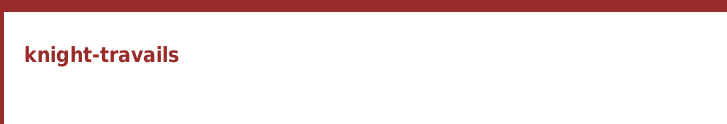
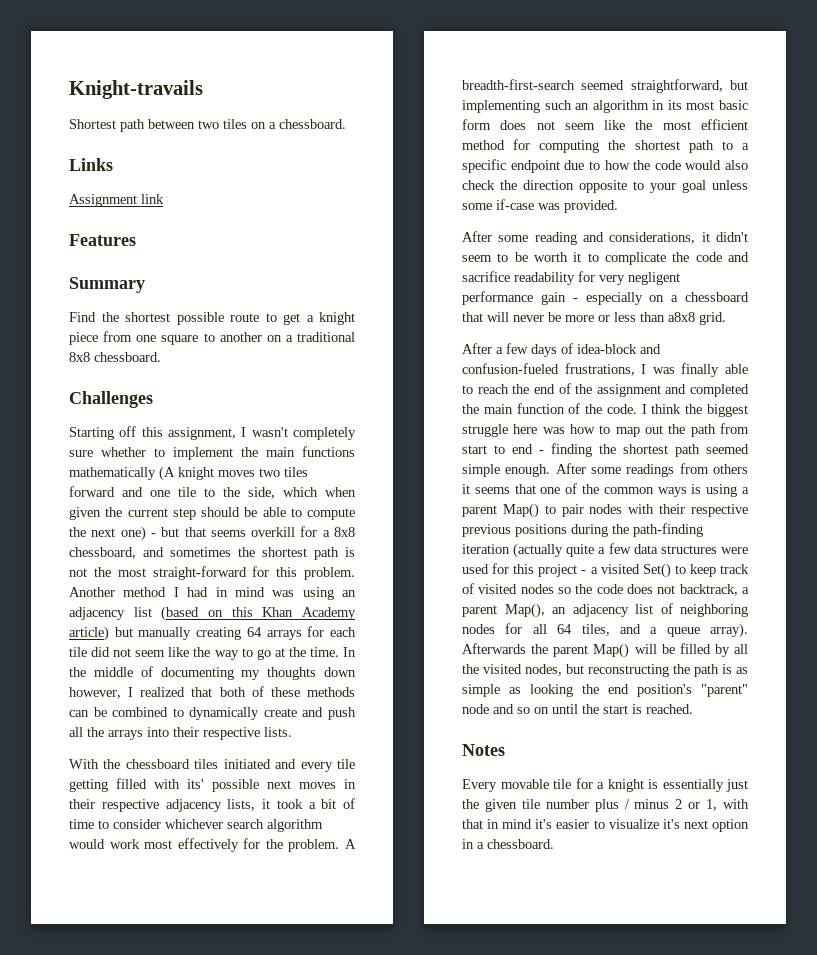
[24,46,179,67] knight-travails -> [69,80,203,99] [69,119,346,132] [69,158,113,171] [69,194,164,207] [69,234,136,246] [69,277,145,293] [69,312,355,325] [69,331,355,345] [69,352,161,362] [69,391,153,408] [69,426,356,440] [69,446,355,460] [69,466,308,481] [69,486,356,499] [69,507,355,520] [69,526,356,541] [69,547,355,560] [69,566,355,580] [69,587,356,600] [69,606,356,621] [69,626,356,641] [69,647,357,660] [69,666,356,680] [69,686,355,699] [69,707,356,720] [69,727,292,740] [69,759,355,772] [69,778,356,792] [69,798,355,812] [69,819,323,832] [69,838,356,852] [462,79,748,93] [462,100,748,113] [462,119,748,130] [462,139,749,153] [462,159,748,173] [462,180,748,193] [462,199,618,213] [462,231,748,245] [462,252,749,265] [462,271,680,285] [462,291,749,305] [462,312,726,325] [462,343,661,357] [462,363,748,377] [462,383,749,397] [462,403,748,417] [462,423,749,437] [462,443,749,457] [462,463,748,477] [462,483,749,497] [462,503,748,518] [462,523,703,537] [462,543,748,558] [462,563,749,578] [462,583,749,596] [462,603,748,618] [462,623,748,638] [462,643,748,658] [462,664,748,677] [462,684,748,697] [462,704,693,714] [462,744,505,756] [462,778,748,792] [462,799,749,812] [462,819,749,832] [462,839,554,849] Knight-travails // Shortest path between two tiles on a chessboard. // Links // Assignment link // Features // Summary // Find the shortest possible route to get a knight piece from one square to another on a traditional 8x8 chessboard. // Challenges // Starting off this assignment, I wasn't completely sure whether to implement the main functions mathematically (A knight moves two tiles forward and one tile to the side, which when given the current step should be able to compute the next one) - but that seems overkill for a 8x8 chessboard, and sometimes the shortest path is not the most straight-forward for this problem. Another method I had in mind was using an adjacency list (based on this Khan Academy article) but manually creating 64 arrays for each tile did not seem like the way to go at the time. In the middle of documenting my thoughts down however, I realized that both of these methods can be combined to dynamically create and push all the arrays into their respective lists. // With the chessboard tiles initiated and every tile getting filled with its' possible next moves in their respective adjacency lists, it took a bit of time to consider whichever search algorithm would work most effectively for the problem. A breadth-first-search seemed straightforward, but implementing such an algorithm in its most basic form does not seem like the most efficient method for computing the shortest path to a specific endpoint due to how the code would also check the direction opposite to your goal unless some if-case was provided. // After some reading and considerations, it didn't seem to be worth it to complicate the code and sacrifice readability for very negligent performance gain - especially on a chessboard that will never be more or less than a8x8 grid. // After a few days of idea-block and confusion-fueled frustrations, I was finally able to reach the end of the assignment and completed the main function of the code. I think the biggest struggle here was how to map out the path from start to end - finding the shortest path seemed simple enough. After some readings from others it seems that one of the common ways is using a parent Map() to pair nodes with their respective previous positions during the path-finding iteration (actually quite a few data structures were used for this project - a visited Set() to keep track of visited nodes so the code does not backtrack, a parent Map(), an adjacency list of neighboring nodes for all 64 tiles, and a queue array). Afterwards the parent Map() will be filled by all the visited nodes, but reconstructing the path is as simple as looking the end position's "parent" node and so on until the start is reached. // Notes // Every movable tile for a knight is essentially just the given tile number plus / minus 2 or 1, with that in mind it's easier to visualize it's next option in a chessboard.

